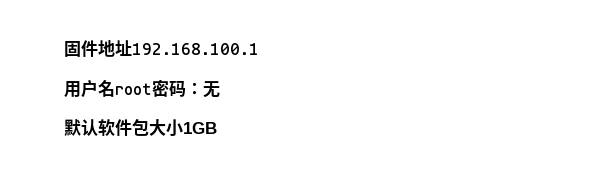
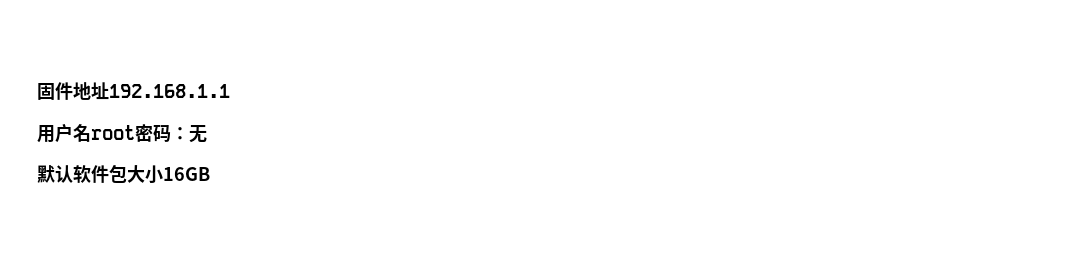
[132,43,259,55] 192.168.100.1 -> [109,84,230,98] 192.168.1.1
[183,122,217,134] 1GB -> [163,167,210,181] 16GB

